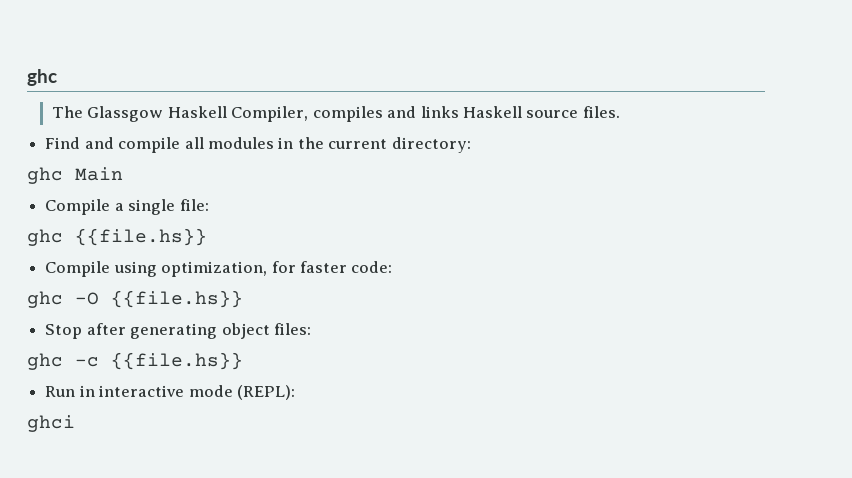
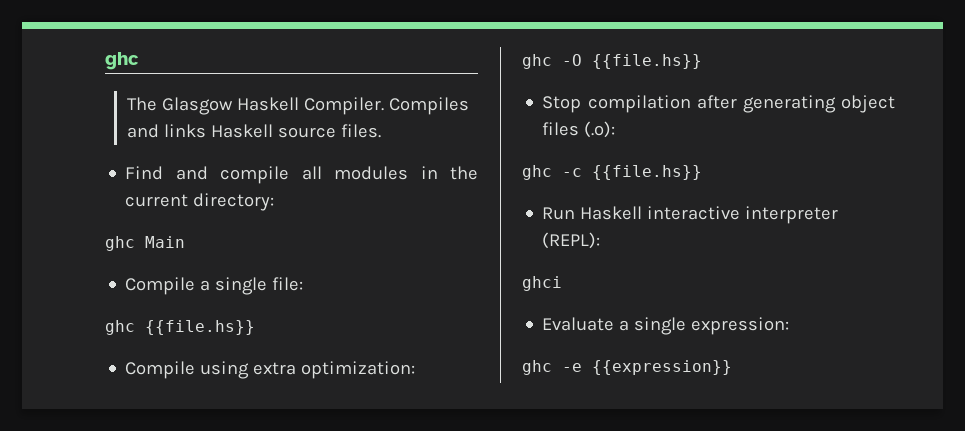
[87,106,383,122] Glassgow Haskell Compiler, compiles -> [161,97,469,115] Glasgow Haskell Compiler. Compiles
[161,261,393,277] optimization, for faster code: -> [253,361,416,379] extra optimization:
(83, 331) none -> [587,95,691,113] compilation
[273,323,311,335] files: -> [542,121,616,138] files (.o):
[79,385,233,397] in interactive mode -> [580,206,839,224] Haskell interactive interpreter
(75, 423) none -> [542,317,790,335] [522,360,732,375] // Evaluate a single expression: // ghc -e {{expression}}

